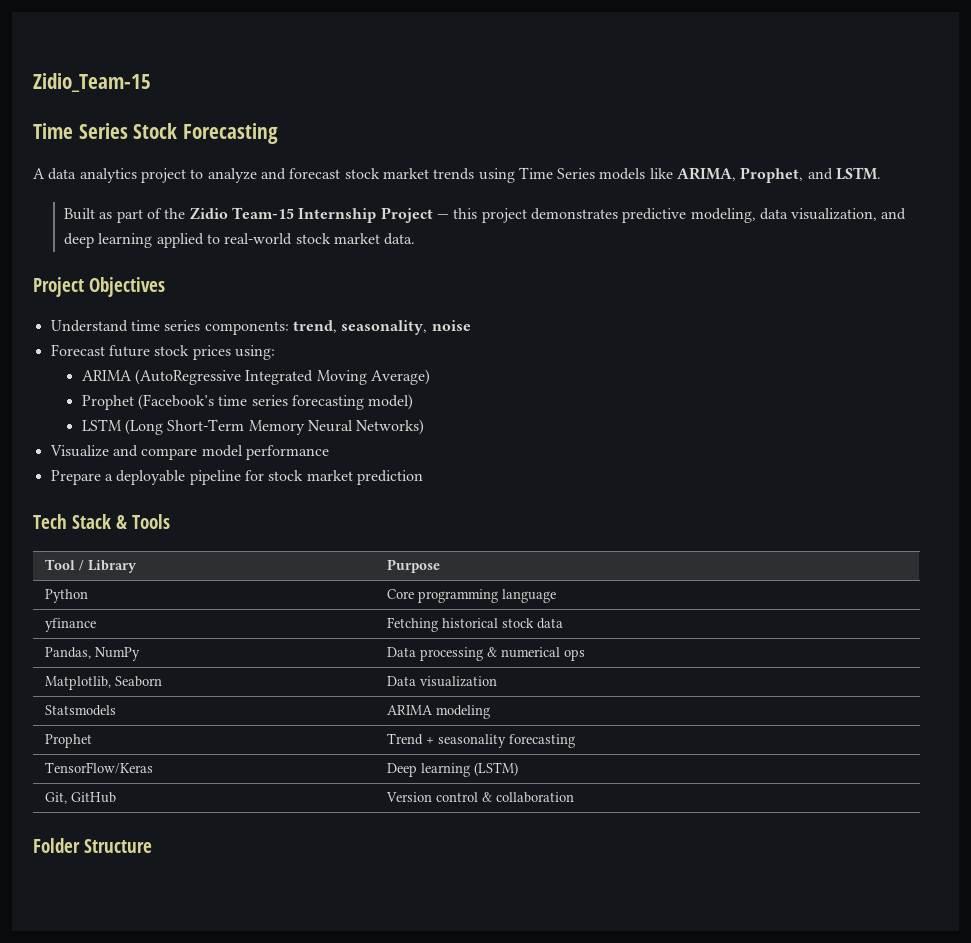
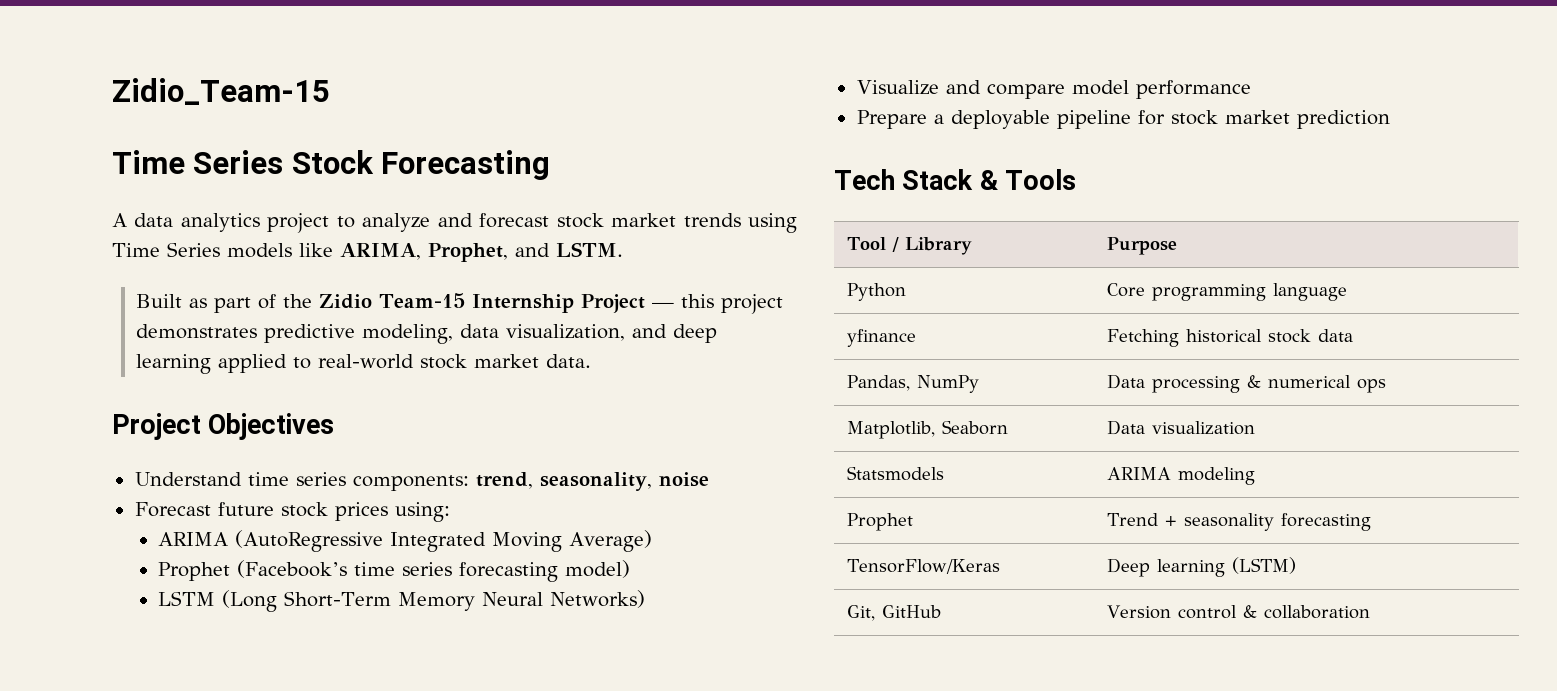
[33,838,152,853] // Folder Structure -> (1370, 612) none

